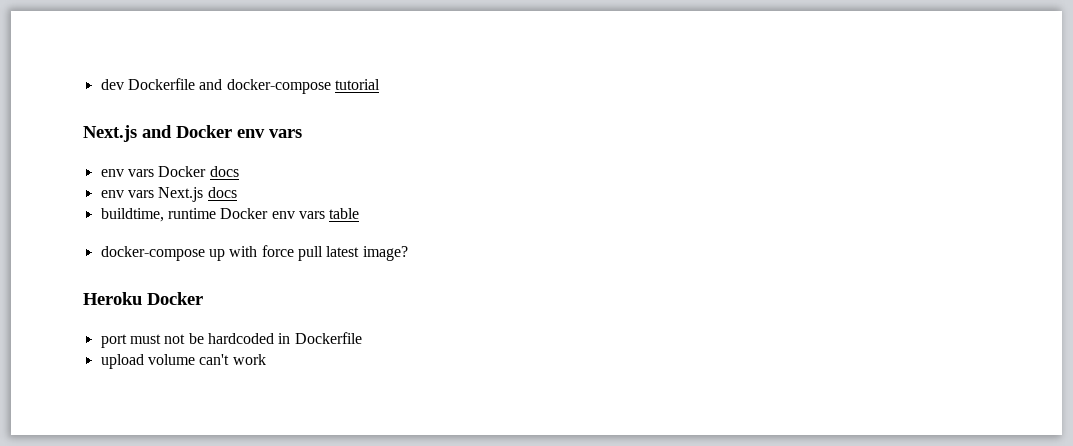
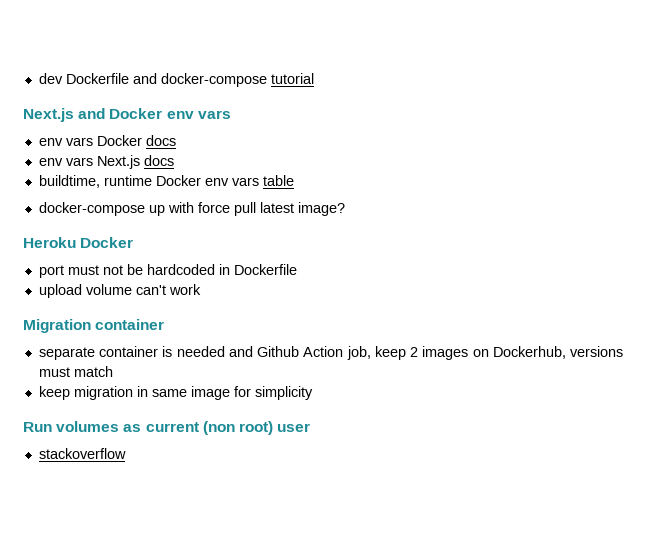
(266, 359) none -> [23,319,165,333] [38,346,623,360] [38,366,113,377] [38,386,313,400] [23,421,311,435] [38,448,126,459] // Migration container // separate container is needed and Github Action job, keep 2 images on Dockerhub, versions must match // keep migration in same image for simplicity // Run volumes as current (non root) user // stackoverflow

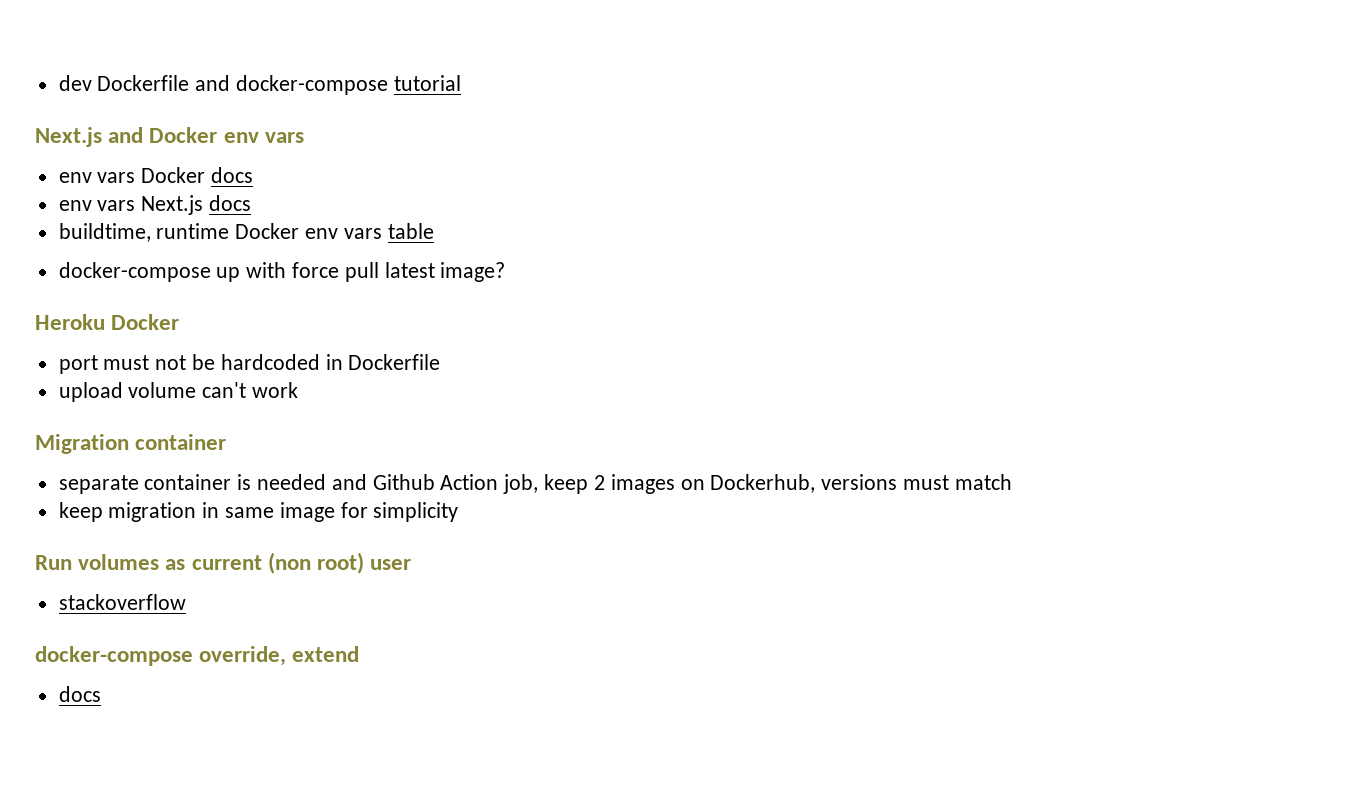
(126, 453) none -> [35,646,360,666] [58,686,101,702] // docker-compose override, extend // docs

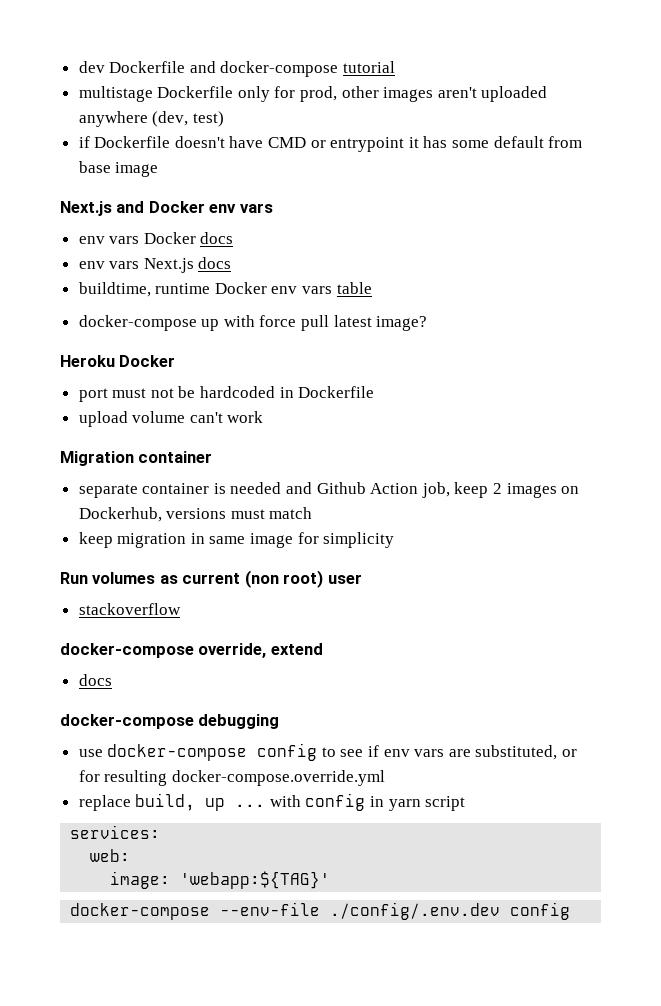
(461, 83) none -> [78,86,548,102] [78,111,224,127] [78,136,583,152] [78,161,159,177] // multistage Dockerfile only for prod, other images aren't uploaded anywhere (dev, test) // if Dockerfile doesn't have CMD or entrypoint it has some default from base image
(101, 694) none -> [60,714,280,729] [78,743,578,761] [78,770,385,786] [78,793,466,811] [70,825,161,839] [90,849,131,862] [110,871,331,889] [70,902,571,920] // docker-compose debugging // use docker-compose config to see if env vars are substituted, or for resulting docker-compose.override.yml // replace build, up ... with config in yarn script // services: // web: // image: 'webapp:${TAG}' // docker-compose --env-file ./config/.env.dev config

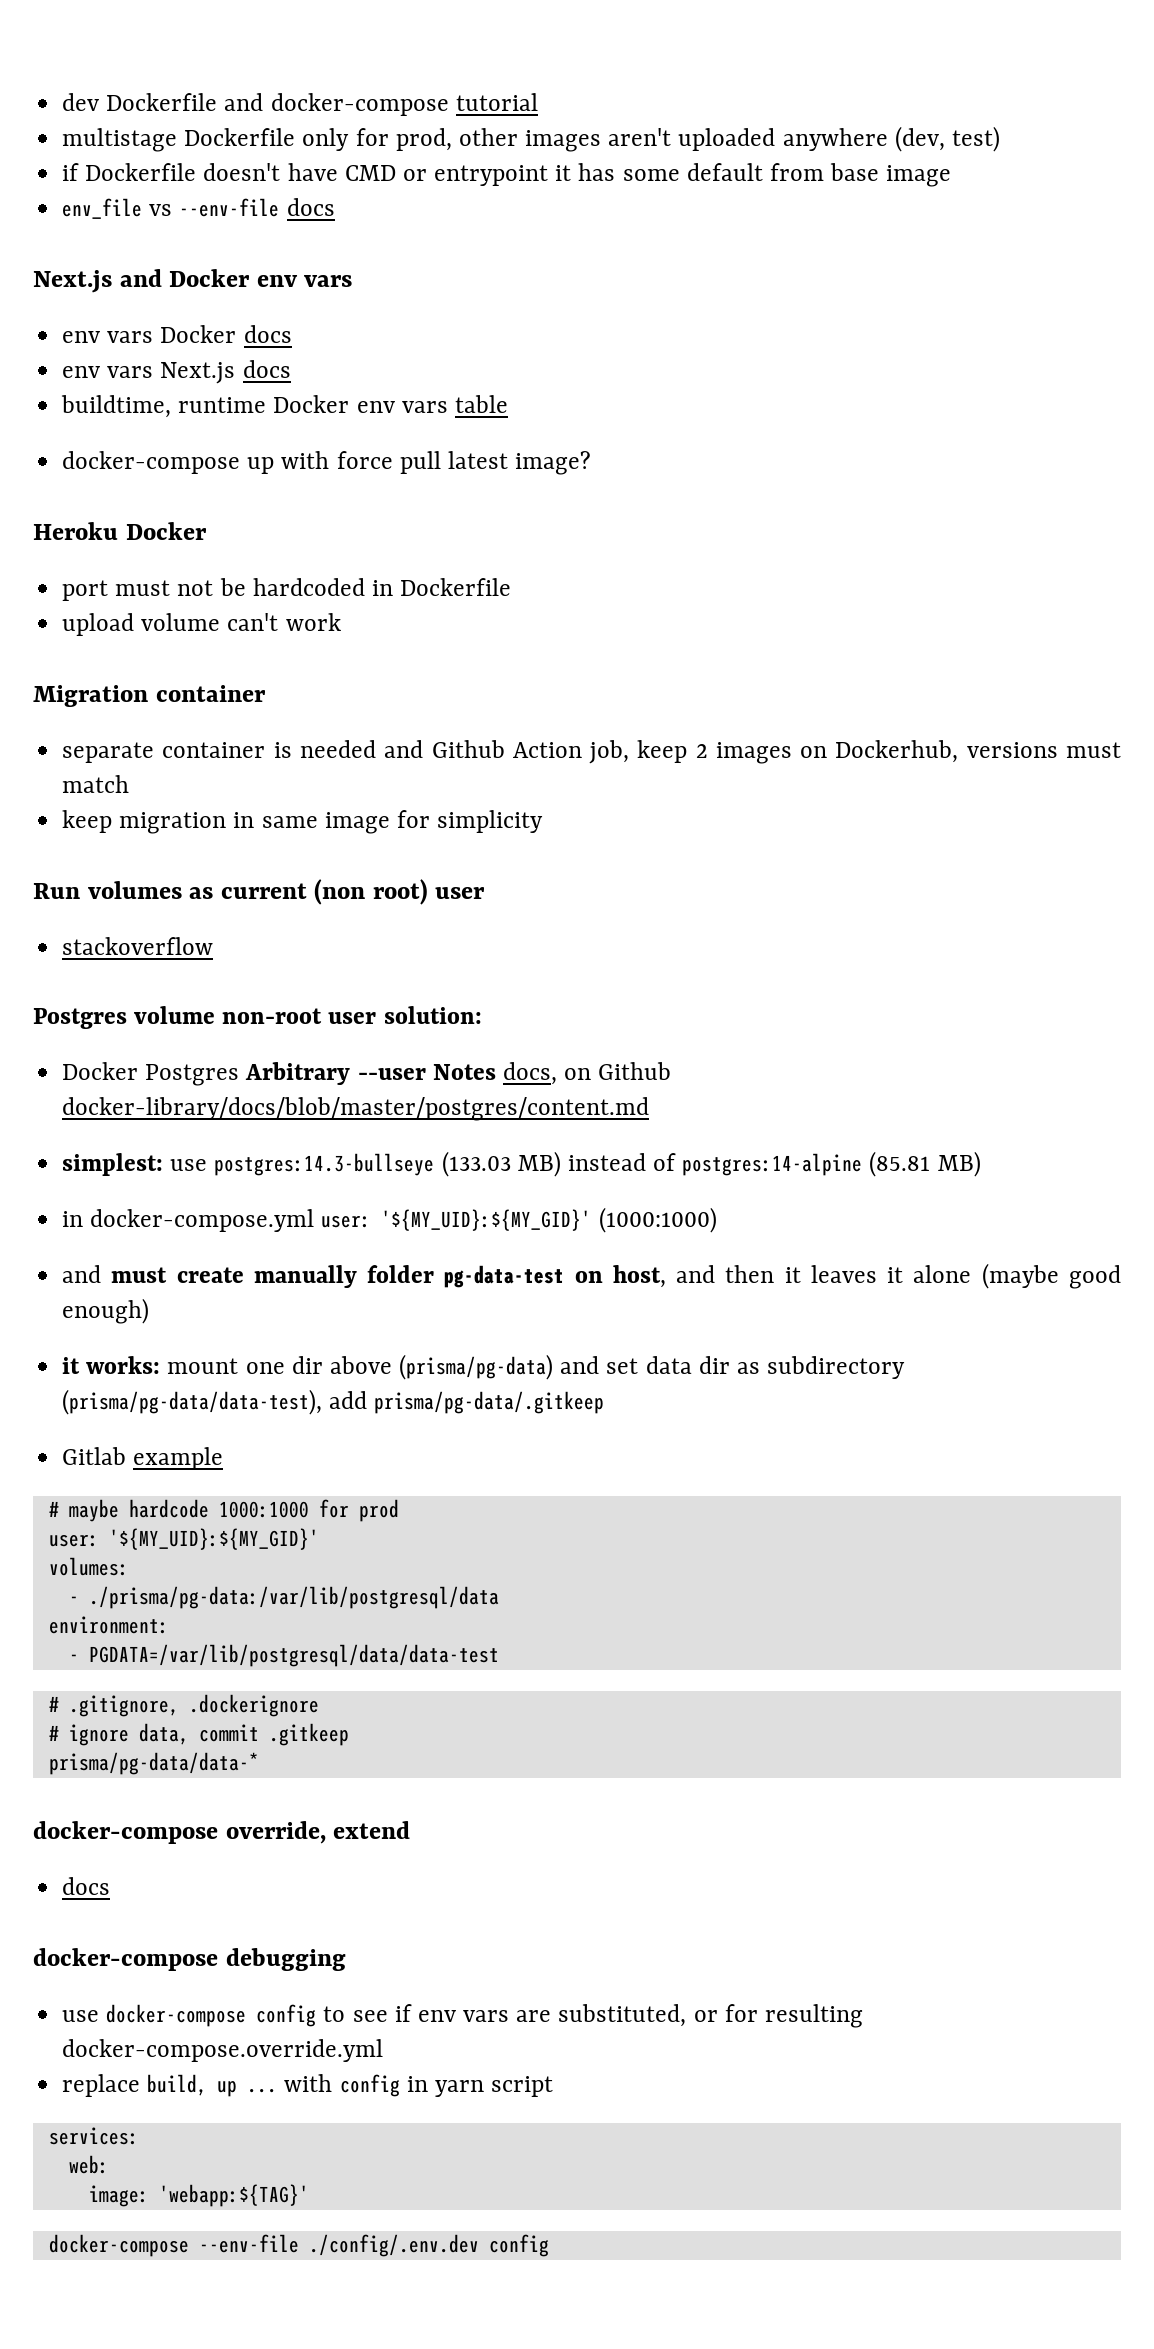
(159, 169) none -> [62,198,335,219] // env_file vs --env-file docs
(181, 609) none -> [33,1006,482,1029] [62,1062,672,1086] [62,1097,650,1121] [62,1151,981,1177] [62,1207,717,1233] [62,1263,1121,1289] [62,1298,150,1324] [62,1354,906,1380] [62,1389,605,1415] [62,1447,224,1470] [48,1499,399,1522] [48,1528,319,1550] [48,1557,129,1576] [68,1586,499,1609] [48,1616,169,1634] [68,1644,499,1667] [48,1694,319,1717] [48,1723,349,1746] [48,1752,259,1775] // Postgres volume non-root user solution: // Docker Postgres Arbitrary --user Notes docs, on Github docker-library/docs/blob/master/postgres/content.md // simplest: use postgres:14.3-bullseye (133.03 MB) instead of postgres:14-alpine (85.81 MB) // in docker-compose.yml user: '${MY_UID}:${MY_GID}' (1000:1000) // and must create manually folder pg-data-test on host, and then it leaves it alone (maybe good enough) // it works: mount one dir above (prisma/pg-data) and set data dir as subdirectory (prisma/pg-data/data-test), add prisma/pg-data/.gitkeep // Gitlab example // # maybe hardcode 1000:1000 for prod // user: '${MY_UID}:${MY_GID}' // volumes: // - ./prisma/pg-data:/var/lib/postgresql/data // environment: // - PGDATA=/var/lib/postgresql/data/data-test // # .gitignore, .dockerignore // # ignore data, commit .gitkeep // prisma/pg-data/data-*

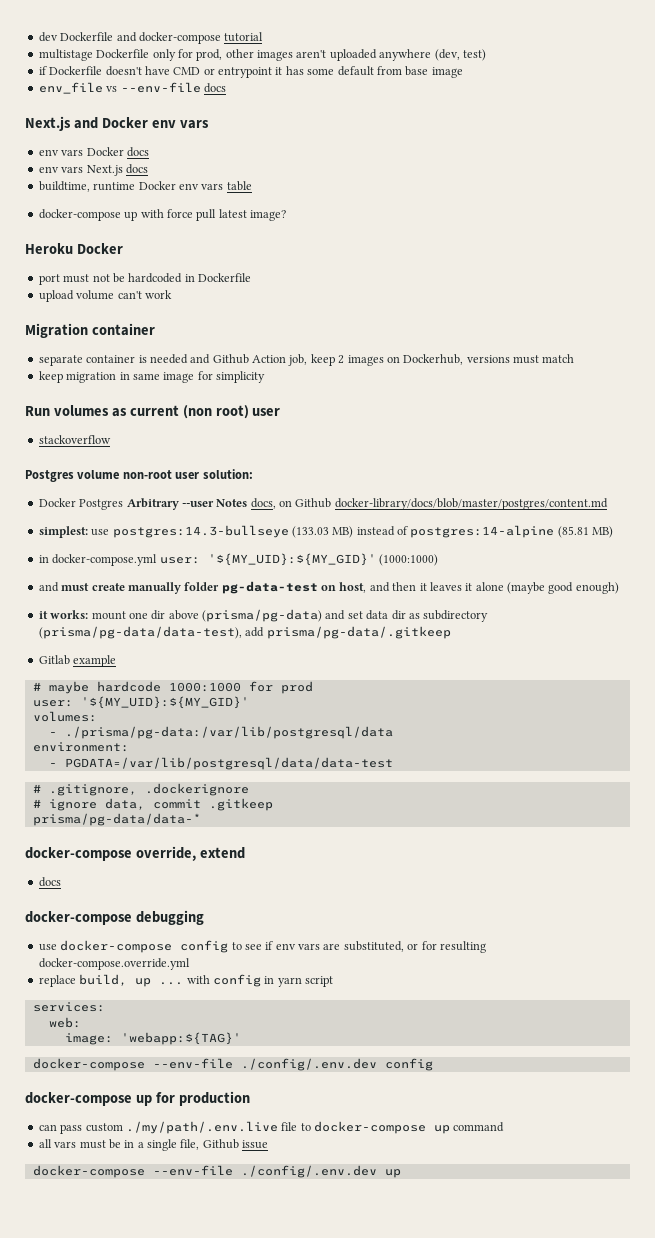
(549, 2245) none -> [25,1091,250,1106] [38,1121,505,1134] [38,1139,269,1151] [32,1165,401,1178] // docker-compose up for production // can pass custom ./my/path/.env.live file to docker-compose up command // all vars must be in a single file, Github issue // docker-compose --env-file ./config/.env.dev up

